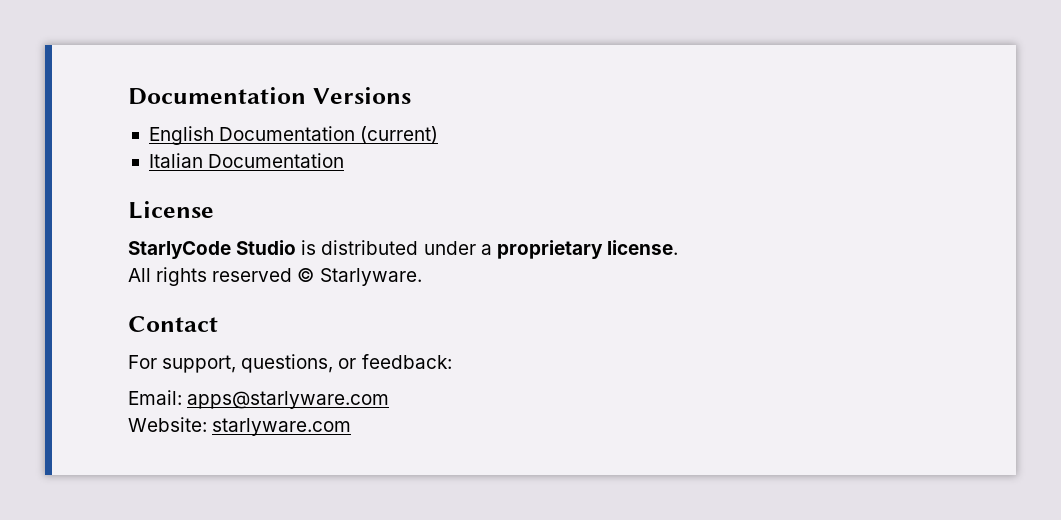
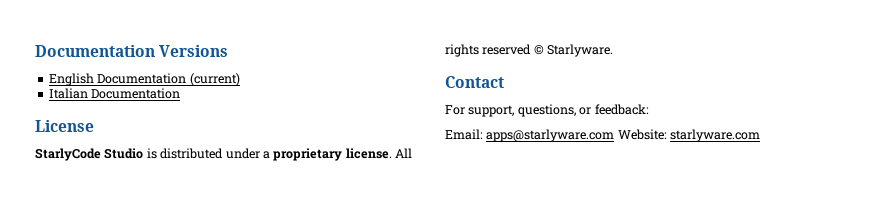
(678, 247) // -> (392, 153) none
(390, 400) // -> (615, 135) none

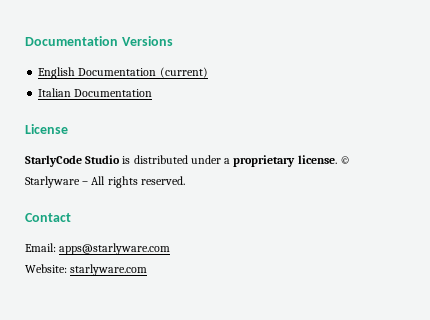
[395,148,412,158] [445,44,614,57] [445,76,504,88] [445,104,649,117] All rights reserved © Starlyware. // Contact // For support, questions, or feedback: -> [339,156,350,164] [25,176,185,188] [25,213,71,222] © Starlyware – All rights reserved. // Contact
(615, 135) none -> (171, 249) //

